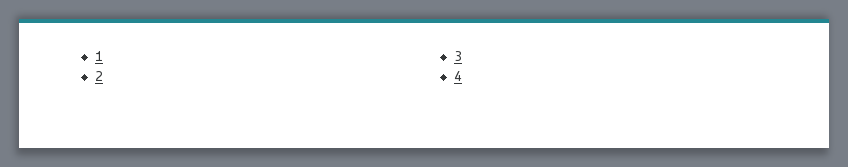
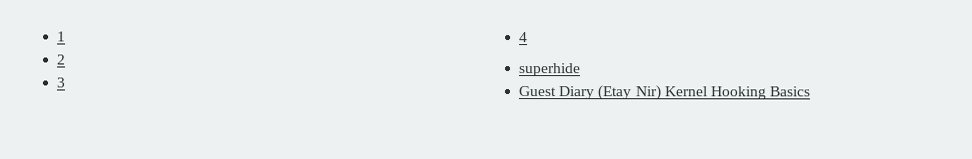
(462, 76) none -> [519,63,582,77] [518,85,811,101] // superhide // Guest Diary (Etay Nir) Kernel Hooking Basics

